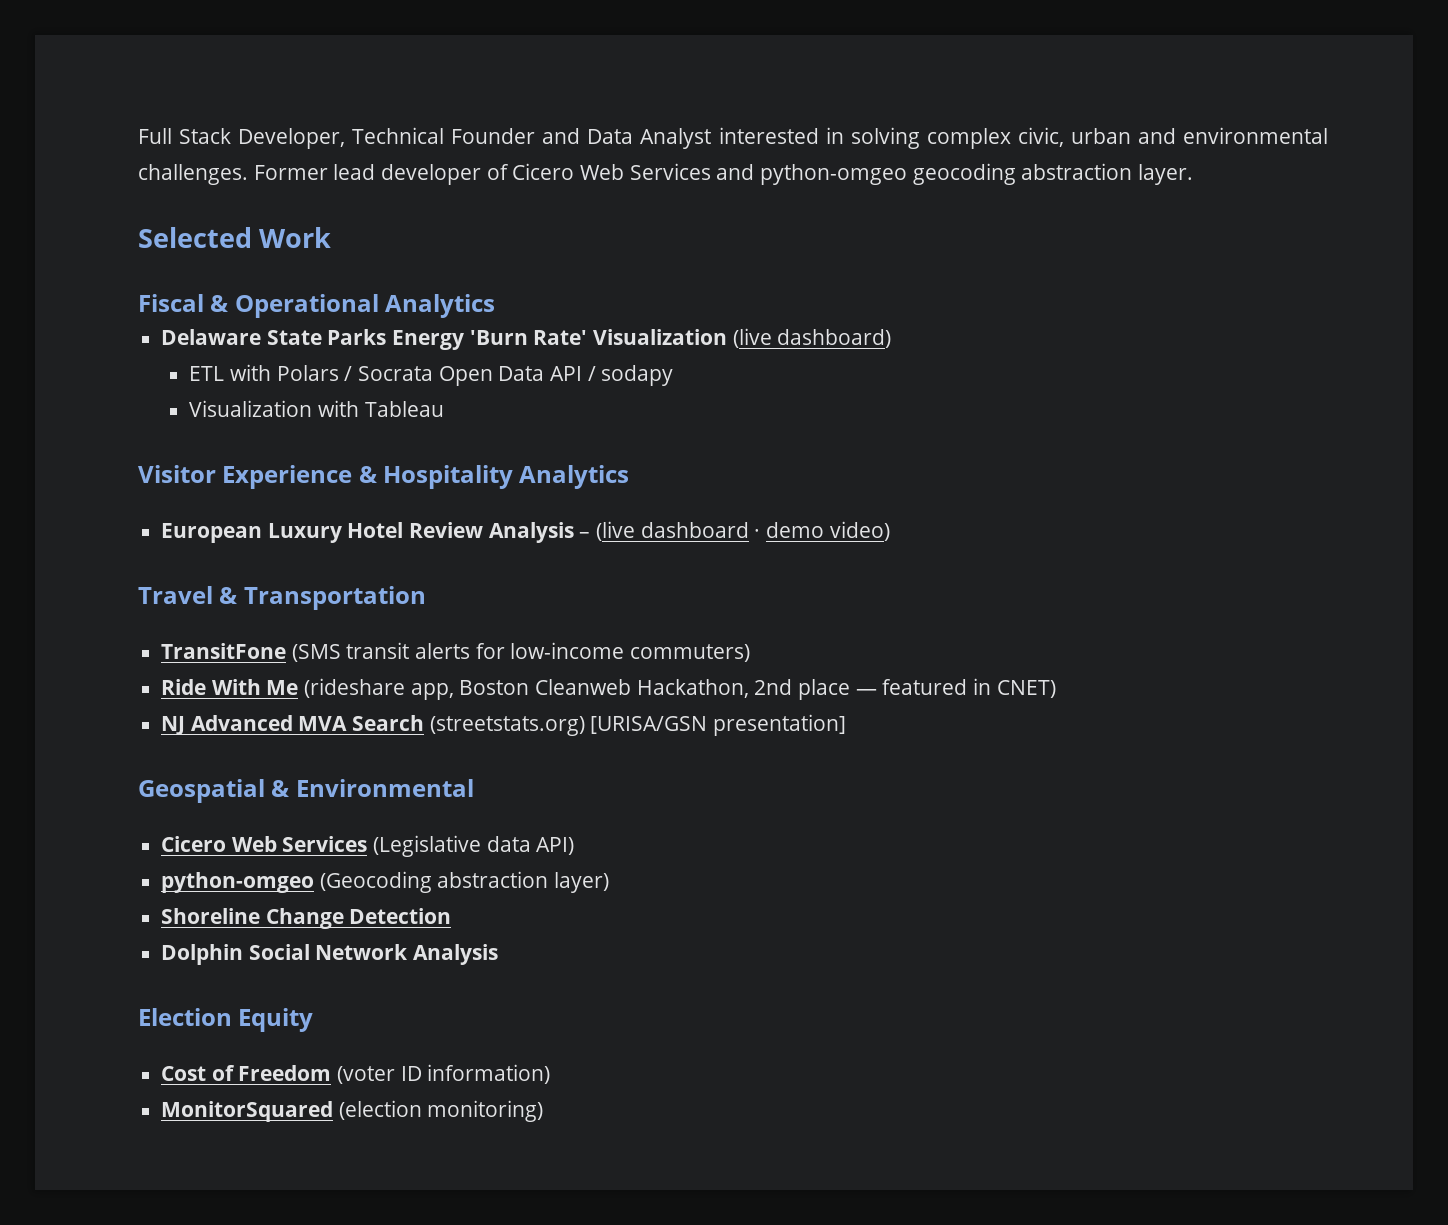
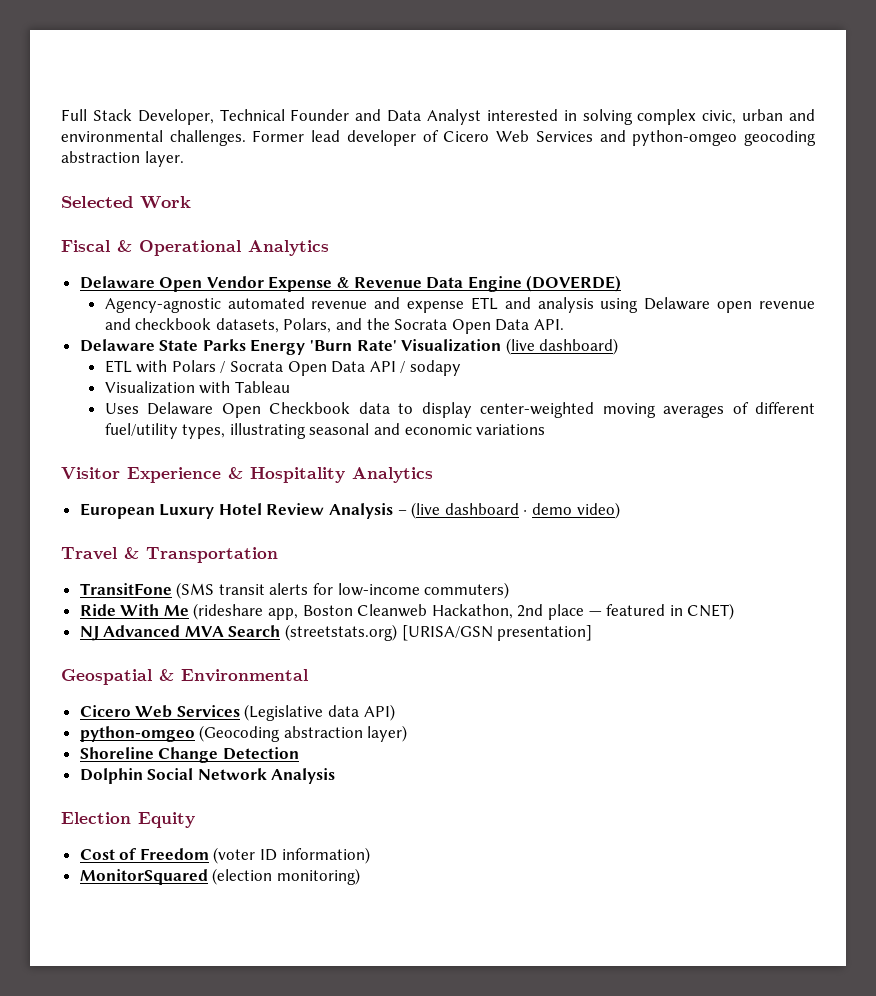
(496, 306) none -> [79,275,622,292] [104,297,815,313] [104,318,565,334] // Delaware Open Vendor Expense & Revenue Data Engine (DOVERDE) // Agency-agnostic automated revenue and expense ETL and analysis using Delaware open revenue and checkbook datasets, Polars, and the Socrata Open Data API.
(444, 409) none -> [104,402,815,418] [104,423,546,439] // Uses Delaware Open Checkbook data to display center-weighted moving averages of different fuel/utility types, illustrating seasonal and economic variations

